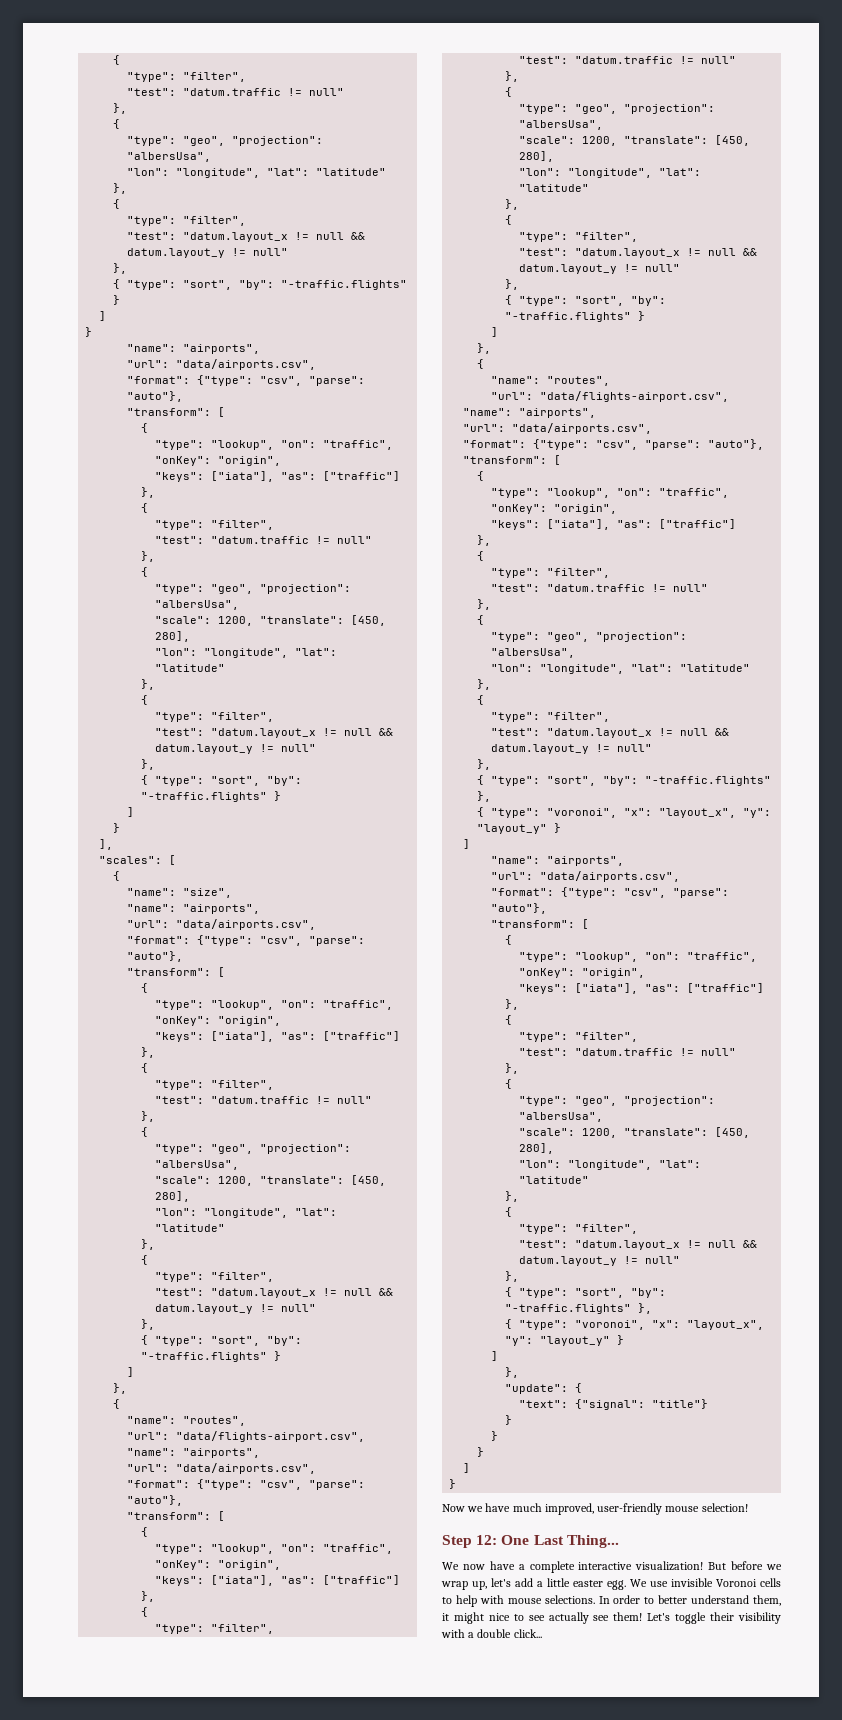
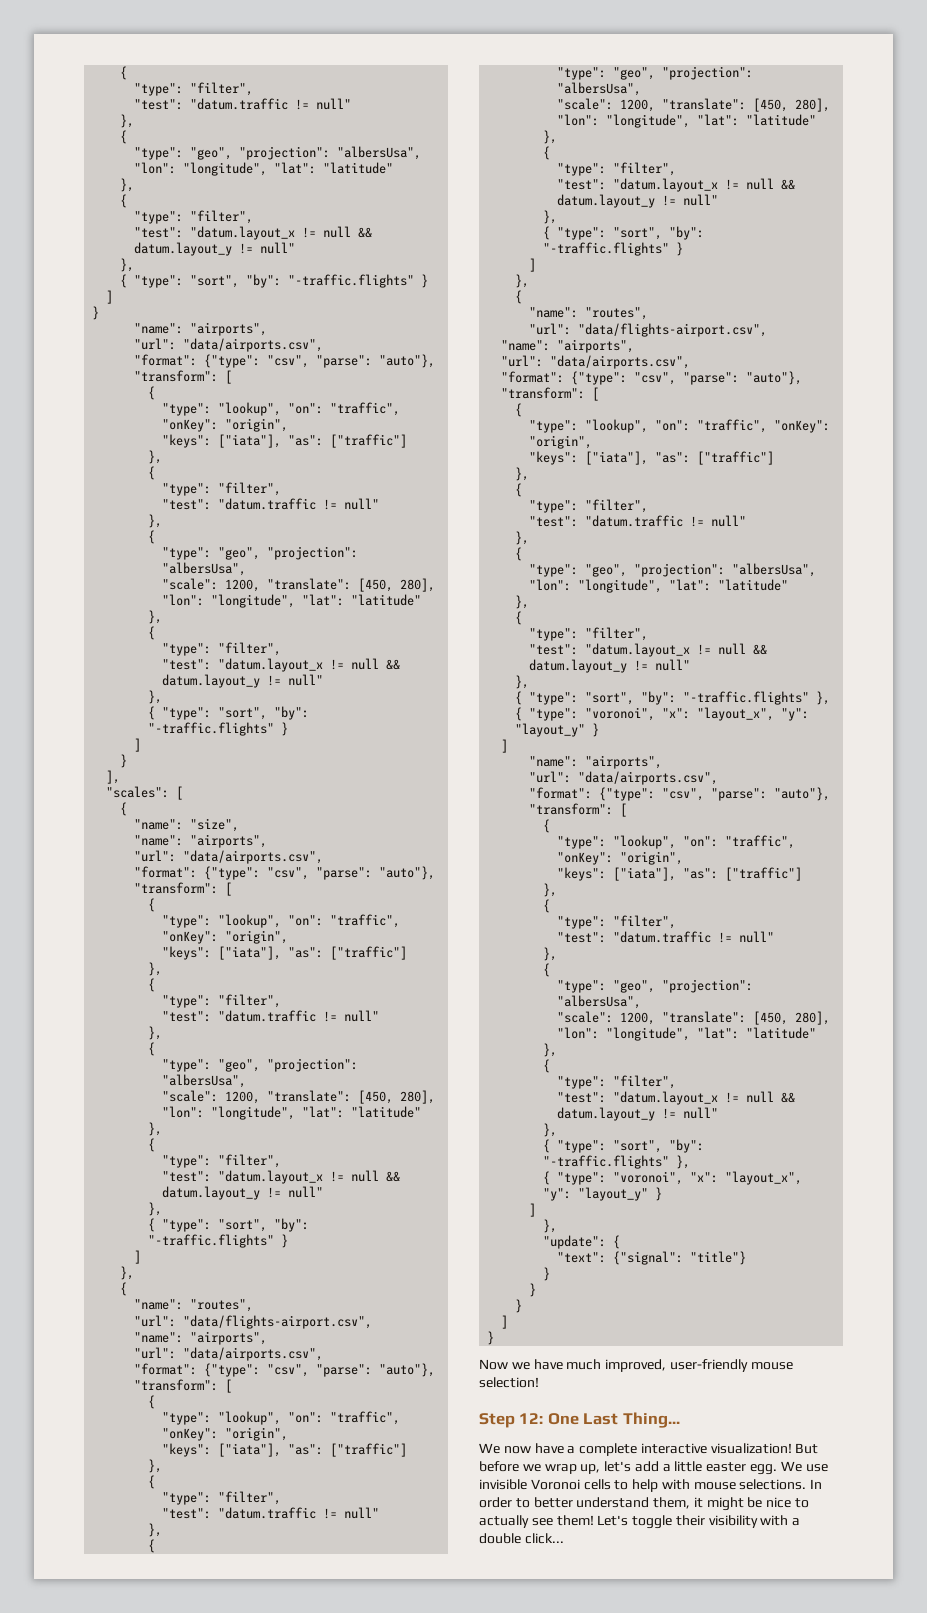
(484, 1618) none -> [747,1497,763,1508] be
[528,1615,545,1621] see -> (810, 1503) none

